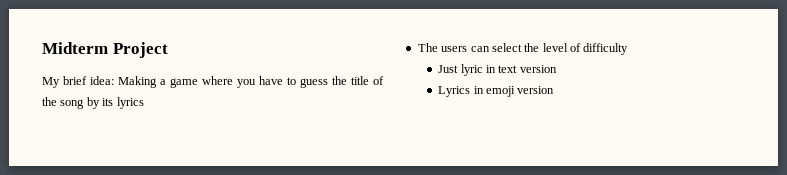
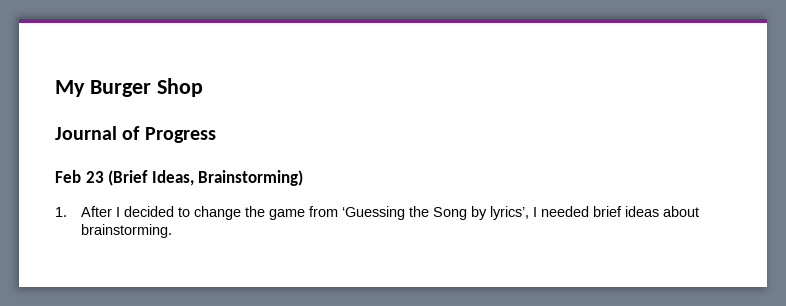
[42,42,168,58] [42,76,384,88] [42,97,144,109] [417,43,629,55] [438,64,557,76] [438,86,555,97] Midterm Project // My brief idea: Making a game where you have to guess the title of the song by its lyrics // The users can select the level of difficulty // Just lyric in text version // Lyrics in emoji version -> [55,78,203,97] [55,126,216,143] [55,170,304,186] [55,206,699,220] [80,224,172,238] My Burger Shop // Journal of Progress // Feb 23 (Brief Ideas, Brainstorming) // 1. After I decided to change the game from ‘Guessing the Song by lyrics’, I needed brief ideas about brainstorming.

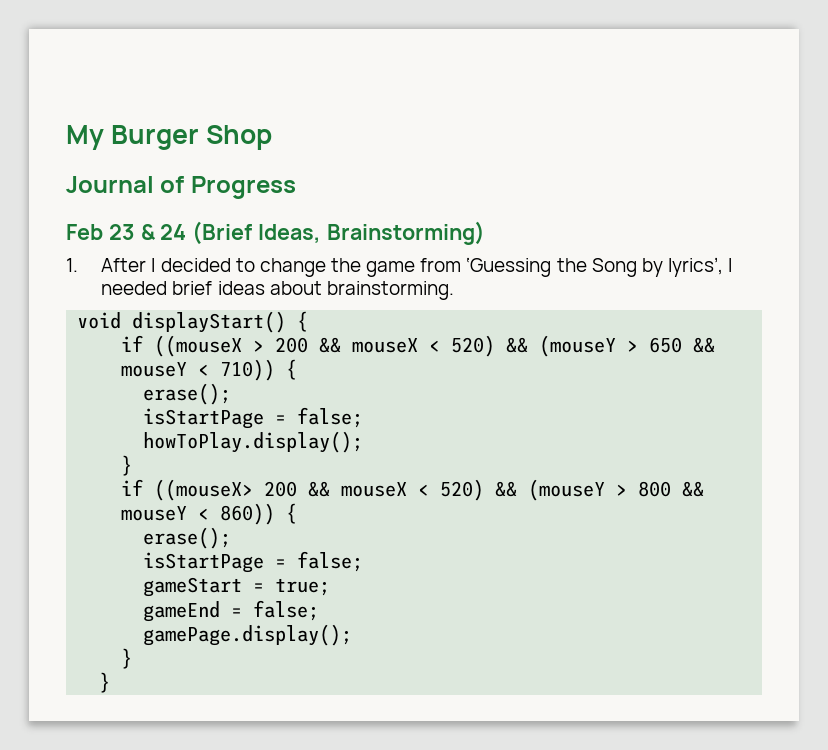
(104, 177) none -> [140,224,187,240] & 24
(172, 231) none -> [77,311,309,333] [121,335,716,357] [121,359,298,381] [143,383,232,405] [143,407,364,429] [143,431,364,453] [121,455,133,476] [121,479,705,501] [121,503,298,525] [143,527,232,549] [143,551,364,573] [143,577,331,597] [143,600,320,622] [143,624,353,646] [121,648,133,669] [99,672,111,693] // void displayStart() { // if ((mouseX > 200 && mouseX < 520) && (mouseY > 650 && mouseY < 710)) { // erase(); // isStartPage = false; // howToPlay.display(); // } // if ((mouseX> 200 && mouseX < 520) && (mouseY > 800 && mouseY < 860)) { // erase(); // isStartPage = false; // gameStart = true; // gameEnd = false; // gamePage.display(); // } // }

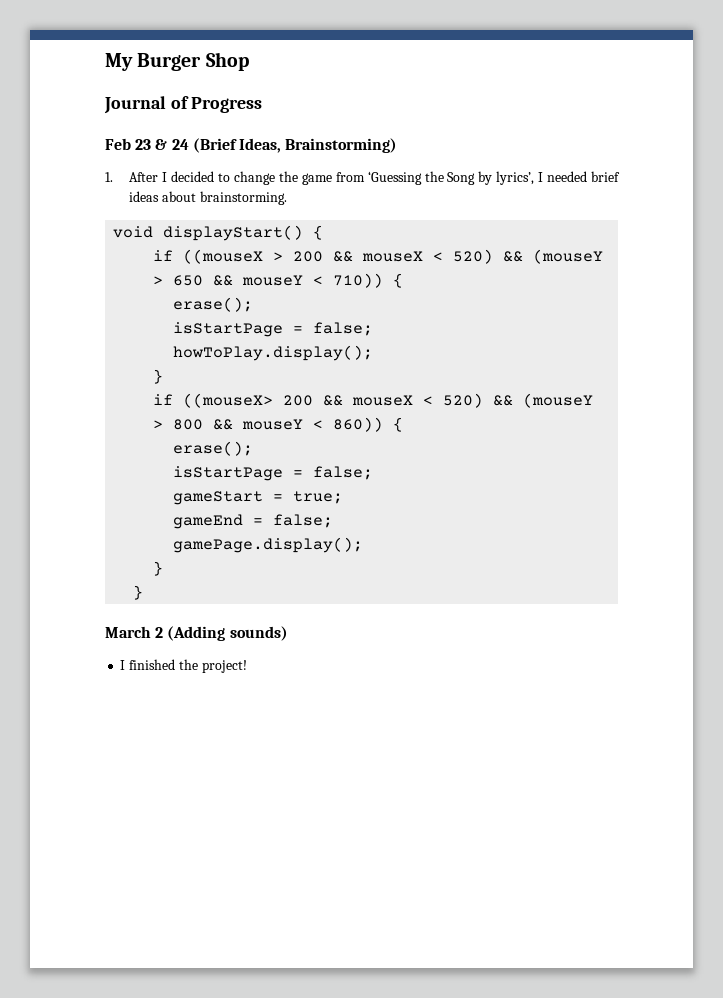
(111, 682) none -> [105,626,288,641] [120,659,247,673] // March 2 (Adding sounds) // I finished the project!

